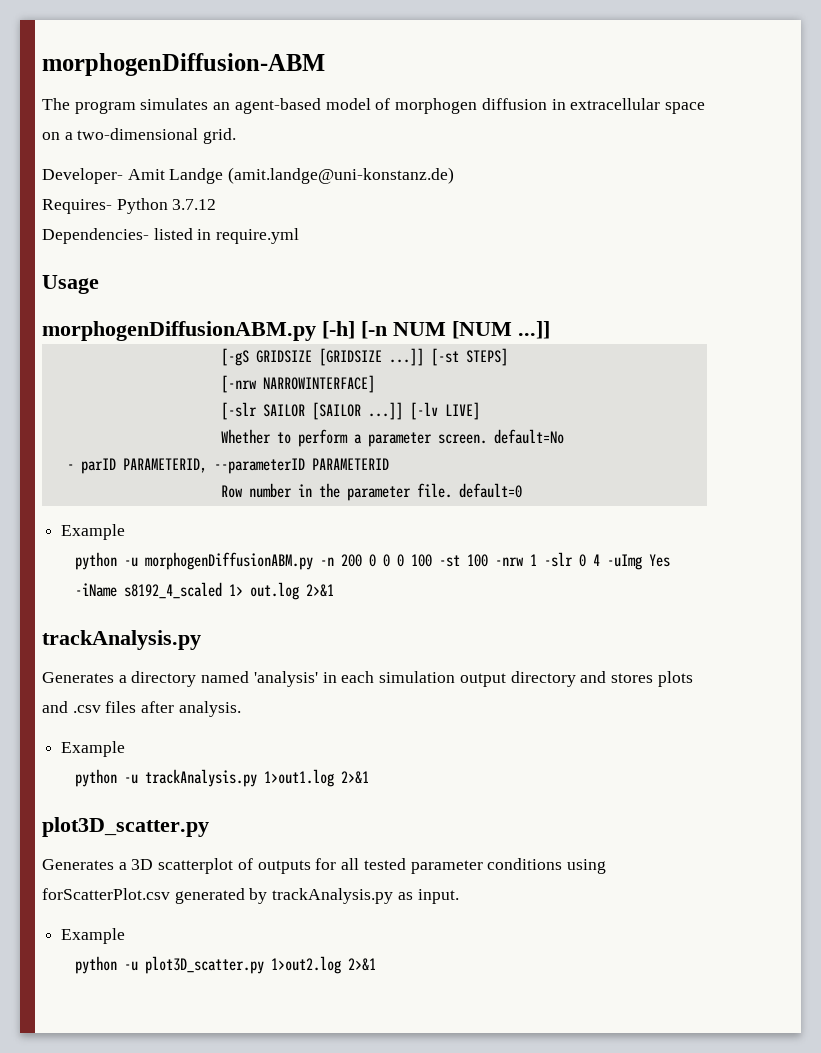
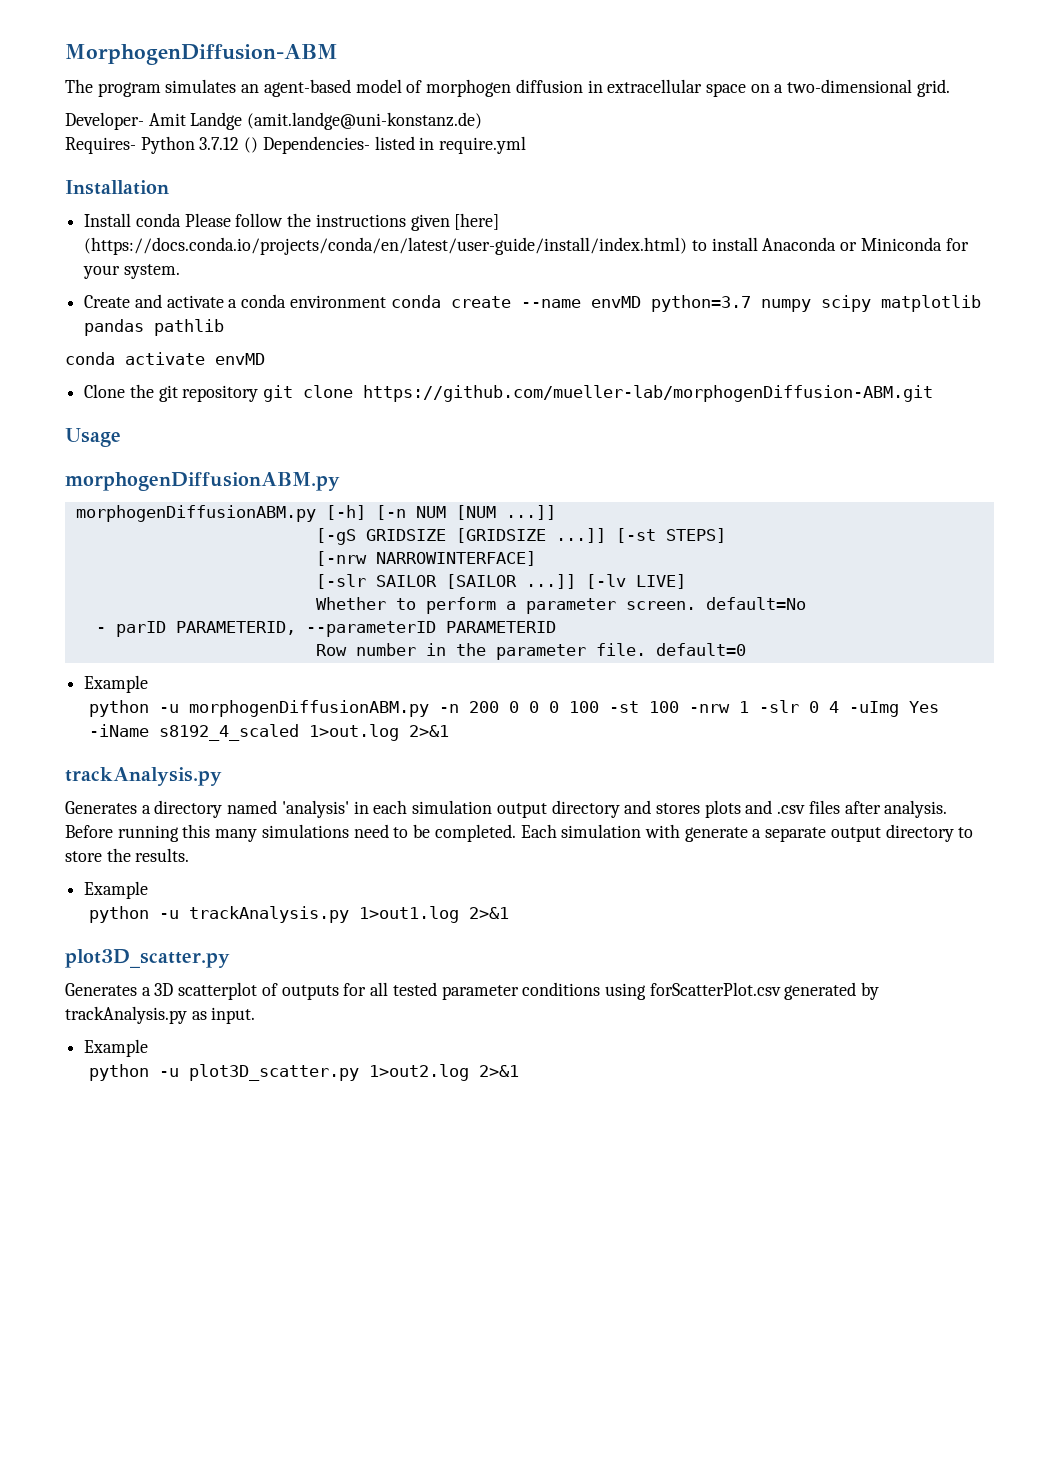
[42,53,325,76] morphogenDiffusion-ABM -> [65,44,338,65] MorphogenDiffusion-ABM
(217, 204) // -> [244,137,259,153] ()
(300, 236) none -> [65,180,169,195] [84,213,500,231] [84,237,969,255] [83,264,180,279] [84,294,981,312] [84,319,225,336] [65,352,265,365] [84,384,934,402] // Installation // Install conda Please follow the instructions given [here] (https://docs.conda.io/projects/conda/en/latest/user-guide/install/index.html) to install Anaconda or Miniconda for your system. // Create and activate a conda environment conda create --name envMD python=3.7 numpy scipy matplotlib pandas pathlib // conda activate envMD // Clone the git repository git clone https://github.com/mueller-lab/morphogenDiffusion-ABM.git
(316, 331) none -> [75,505,316,522] // morphogenDiffusionABM.py
[228,582,299,600] 1> out.log -> [308,724,399,741] 1>out.log
(241, 709) none -> [65,824,974,842] [65,848,190,862] Before running this many simulations need to be completed. Each simulation with generate a separate output directory to store the results.

